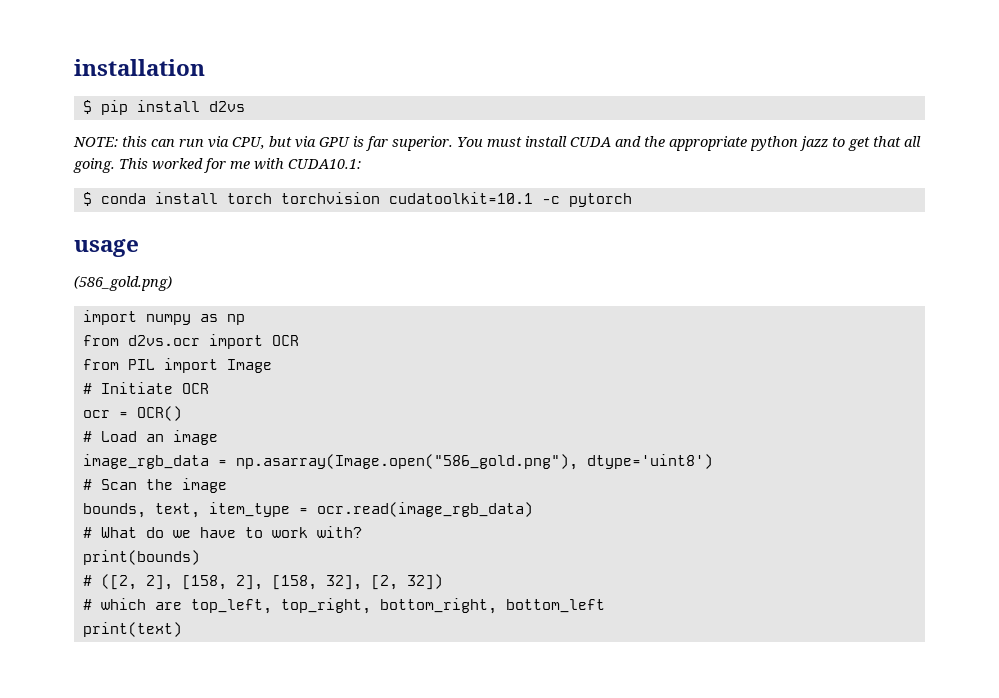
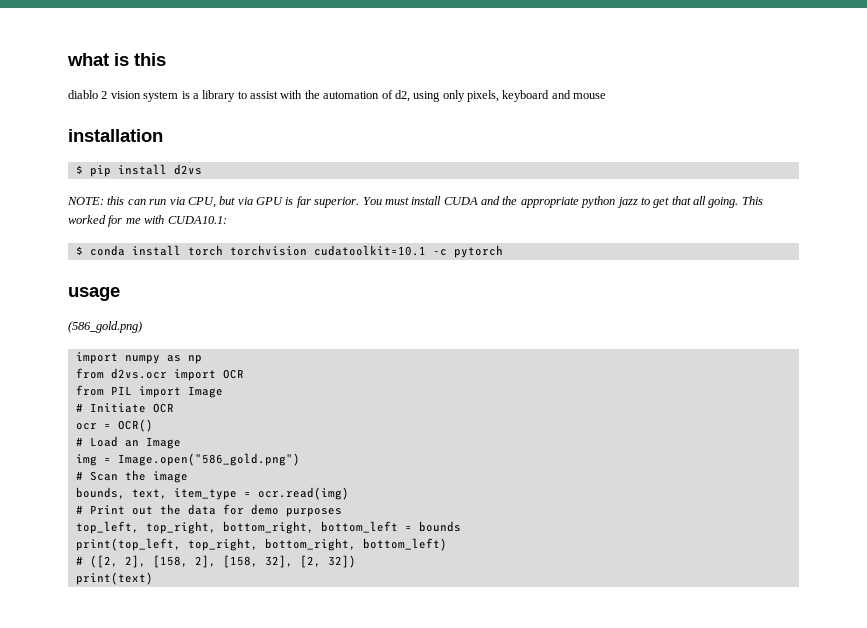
(74, 67) none -> [67,53,166,66] [68,90,607,102] what is this // diablo 2 vision system is a library to assist with the automation of d2, using only pixels, keyboard and mouse //
[172,430,218,445] [82,454,713,470] image // image_rgb_data = np.asarray(Image.open("586_gold.png"), dtype='uint8') -> [145,437,181,449] [75,453,300,466] Image // img = Image.open("586_gold.png")
[316,502,533,517] [82,526,362,538] [82,550,200,565] ocr.read(image_rgb_data) // # What do we have to work with? // print(bounds) -> [257,487,349,500] [75,504,342,517] [75,521,461,534] [75,538,447,551] ocr.read(img) // # Print out the data for demo purposes // top_left, top_right, bottom_right, bottom_left = bounds // print(top_left, top_right, bottom_right, bottom_left)
[82,598,605,614] // # which are top_left, top_right, bottom_right, bottom_left -> (356, 561) none

